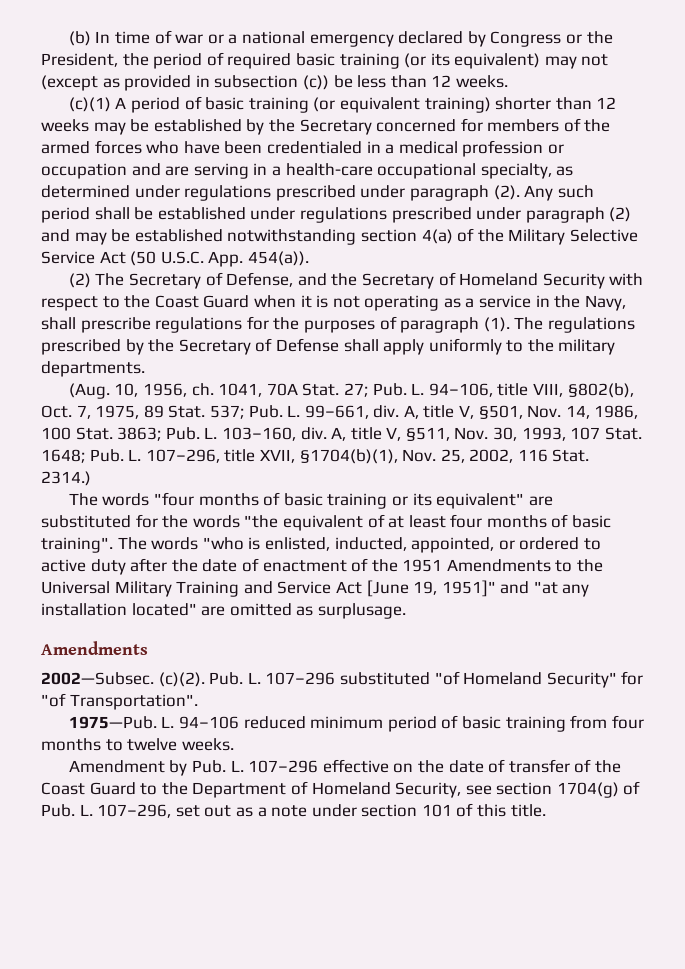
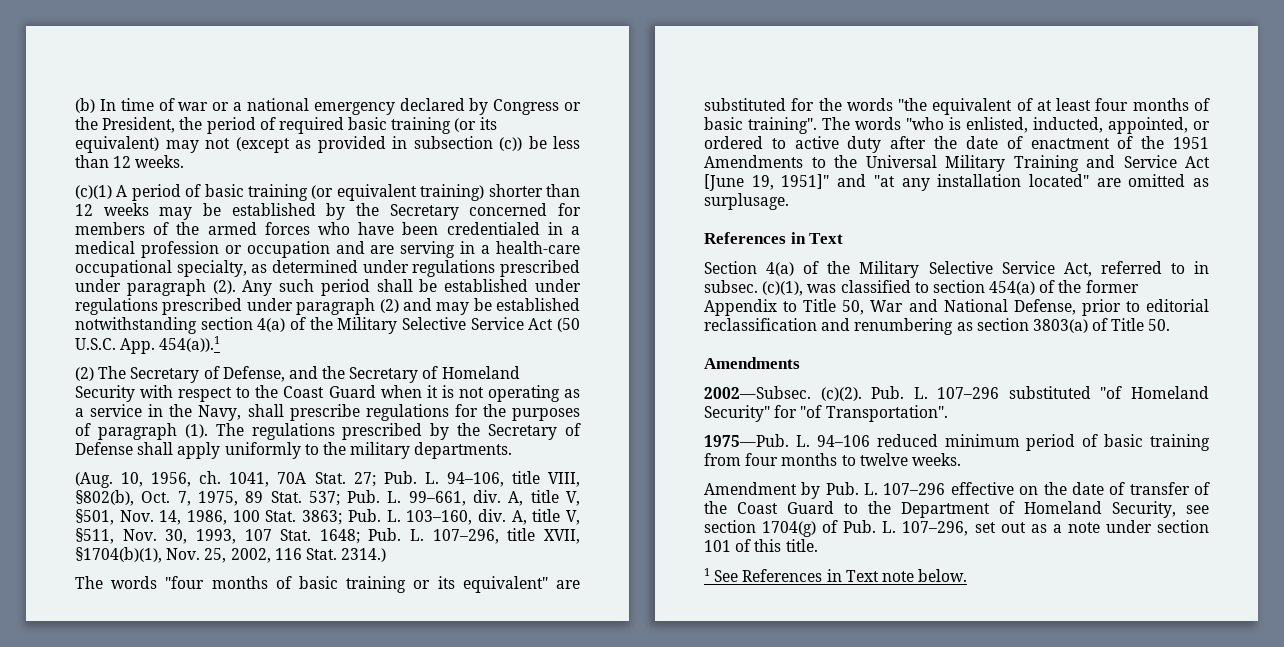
[247,251,309,266] 454(a)). -> [159,336,221,352] 454(a)).1
(406, 611) none -> [704,232,844,244] [704,261,1209,278] [704,280,1139,296] [704,299,1209,316] [704,318,1171,335] // References in Text // Section 4(a) of the Military Selective Service Act, referred to in subsec. (c)(1), was classified to section 454(a) of the former Appendix to Title 50, War and National Defense, prior to editorial reclassification and renumbering as section 3803(a) of Title 50.
(546, 810) none -> [704,568,968,582] // 1 See References in Text note below.

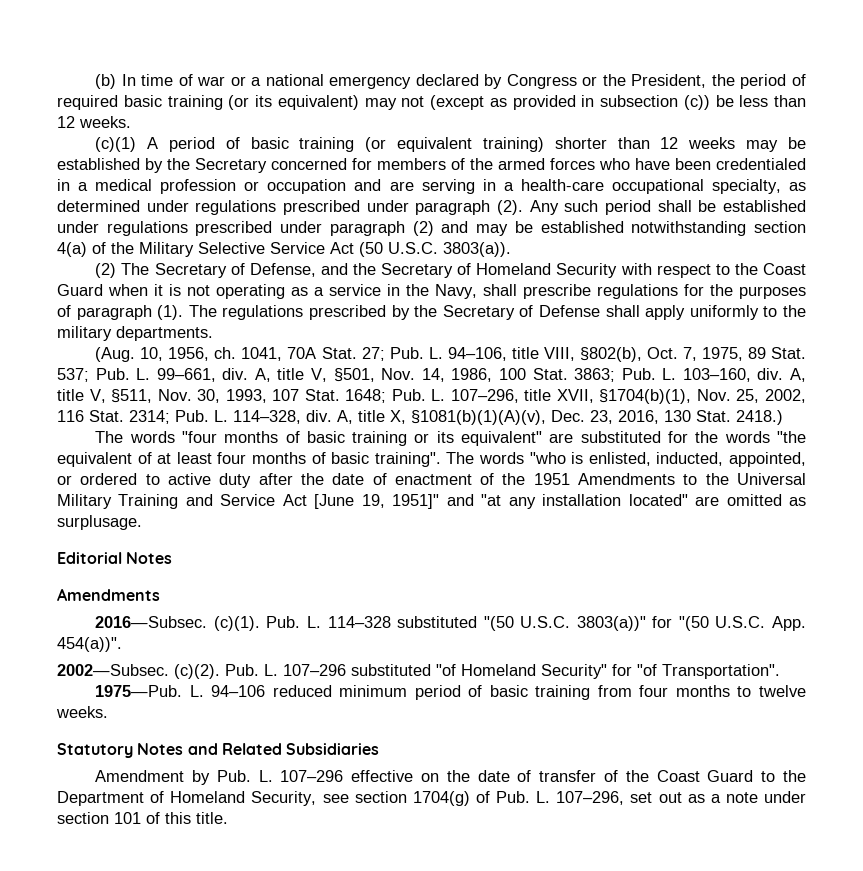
[120,336,221,354] App. 454(a)).1 -> [443,242,511,257] 3803(a)).
[341,548,387,562] 2314.) -> [129,410,783,425] 2314; Pub. L. 114–328, div. A, title X, §1081(b)(1)(A)(v), Dec. 23, 2016, 130 Stat. 2418.)
[704,232,844,244] [704,261,1209,278] [704,280,1139,296] [704,299,1209,316] [704,318,1171,335] [704,357,800,369] References in Text // Section 4(a) of the Military Selective Service Act, referred to in subsec. (c)(1), was classified to section 454(a) of the former Appendix to Title 50, War and National Defense, prior to editorial reclassification and renumbering as section 3803(a) of Title 50. // Amendments -> [57,552,173,564] [57,588,160,601] [95,616,806,631] [57,637,122,652] Editorial Notes // Amendments // 2016—Subsec. (c)(1). Pub. L. 114–328 substituted "(50 U.S.C. 3803(a))" for "(50 U.S.C. App. 454(a))".
(961, 459) none -> [57,743,380,758] // Statutory Notes and Related Subsidiaries
[704,568,968,582] // 1 See References in Text note below. -> (228, 818) none

